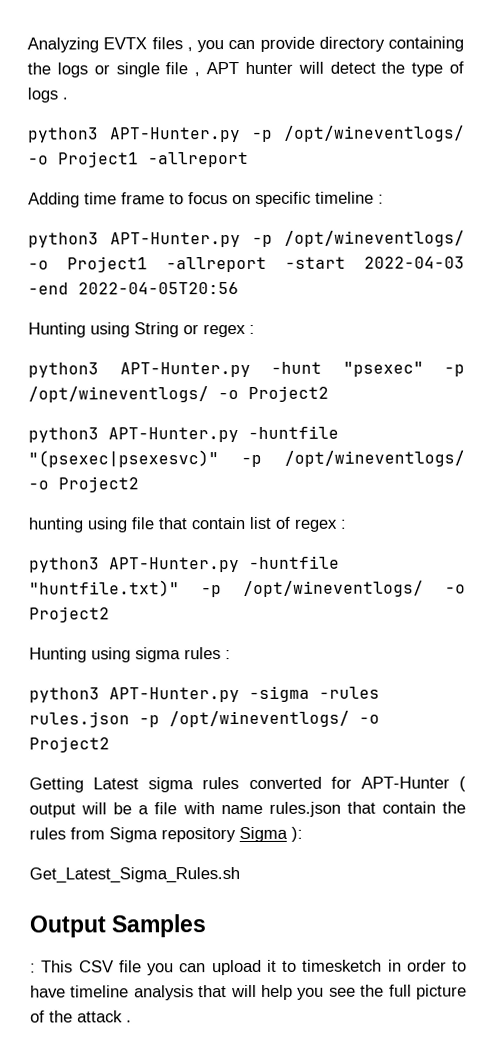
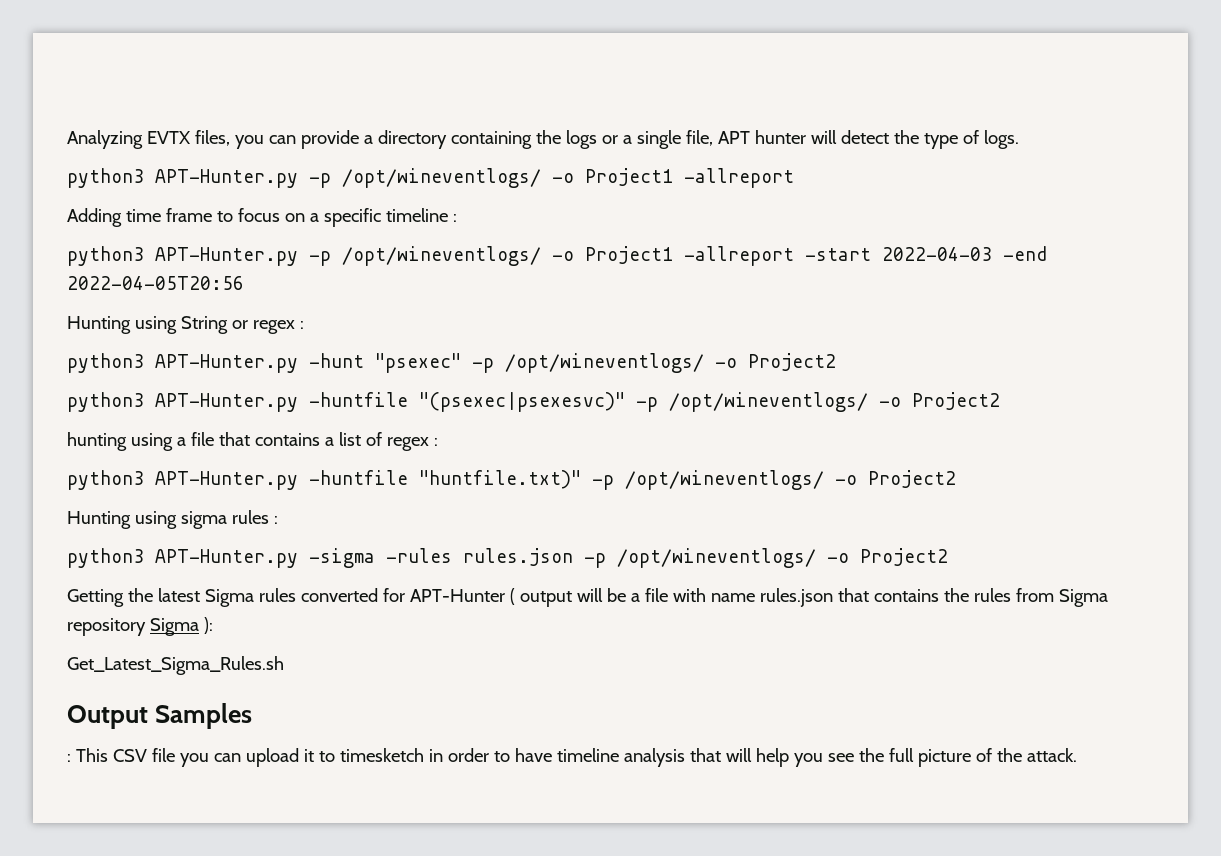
[151,37,193,52] files , -> [194,130,230,146] files,
(315, 44) none -> [363,135,373,144] a
[115,62,201,78] single file , -> [622,130,713,149] a single file,
[27,87,68,103] logs . -> [983,130,1019,149] logs.
(251, 199) none -> [309,213,319,222] a
(128, 525) none -> [176,437,186,446] a
[191,517,245,530] contain -> [254,433,334,446] contains a
[93,777,195,793] Latest sigma -> [127,588,254,607] the latest Sigma
[381,801,436,814] contain -> [873,589,939,602] contains
[77,1010,132,1023] attack . -> [1026,748,1077,762] attack.

